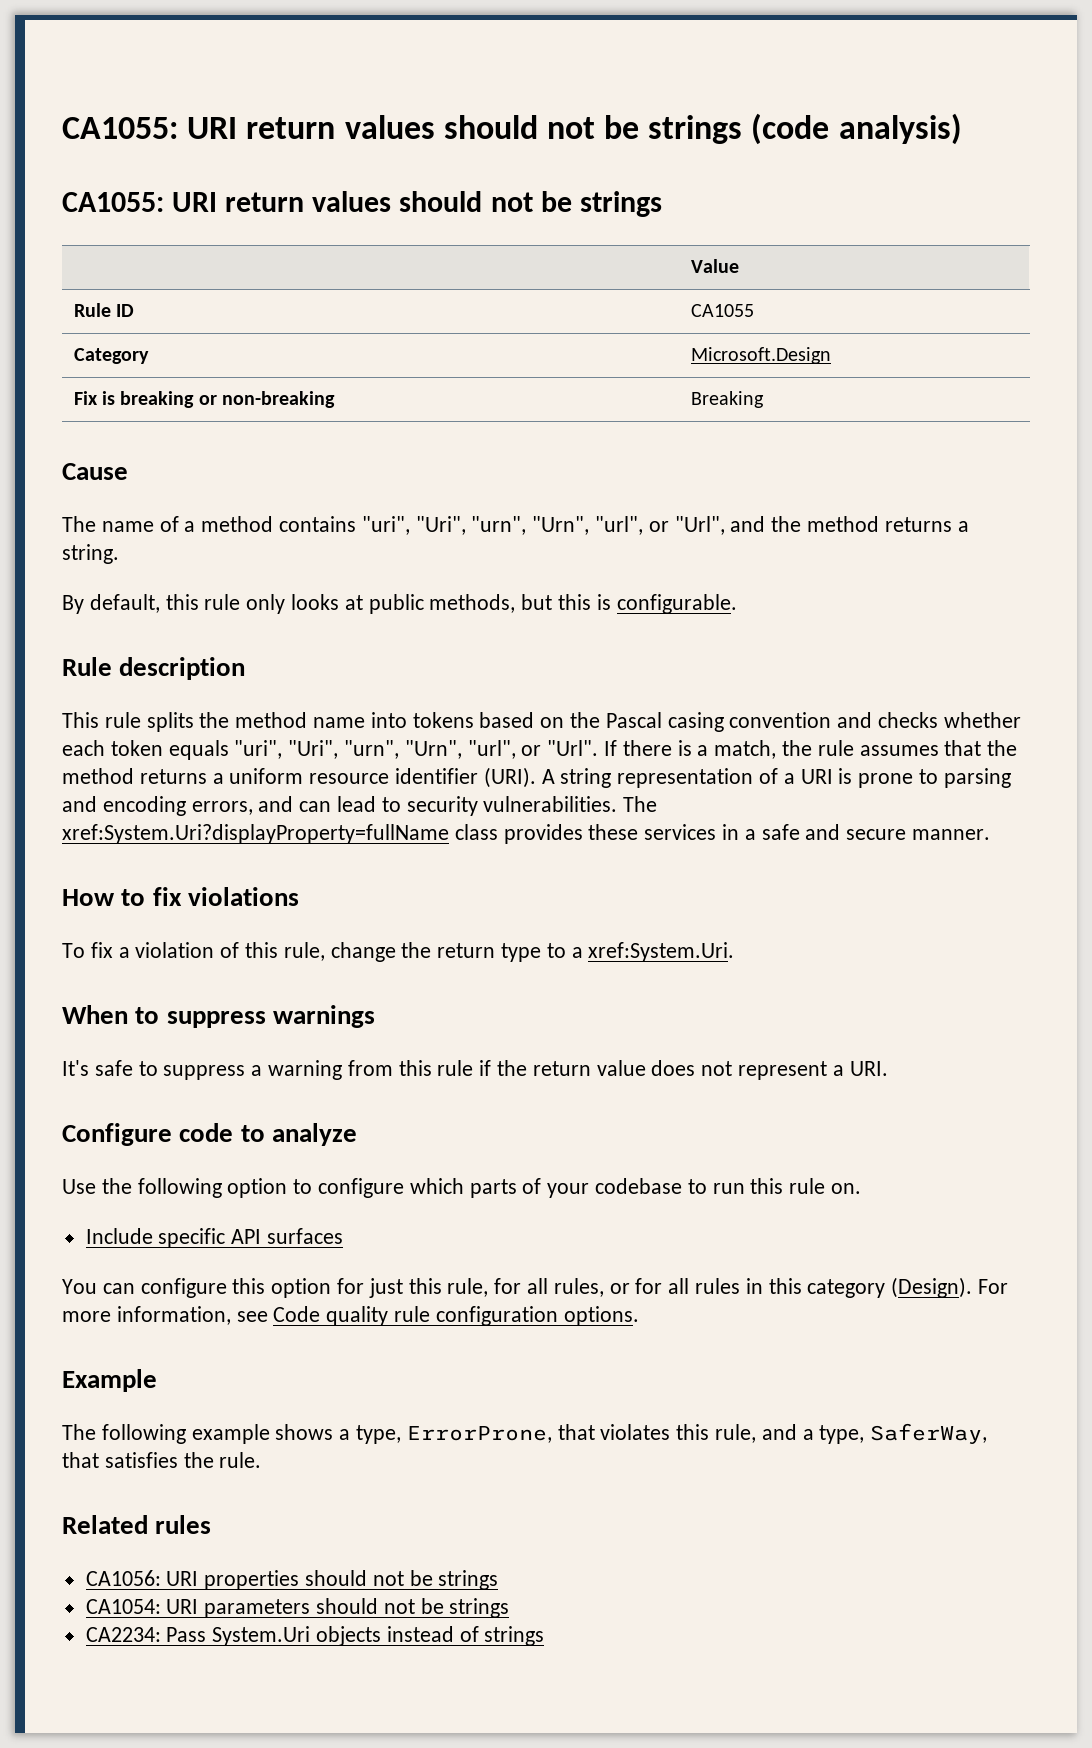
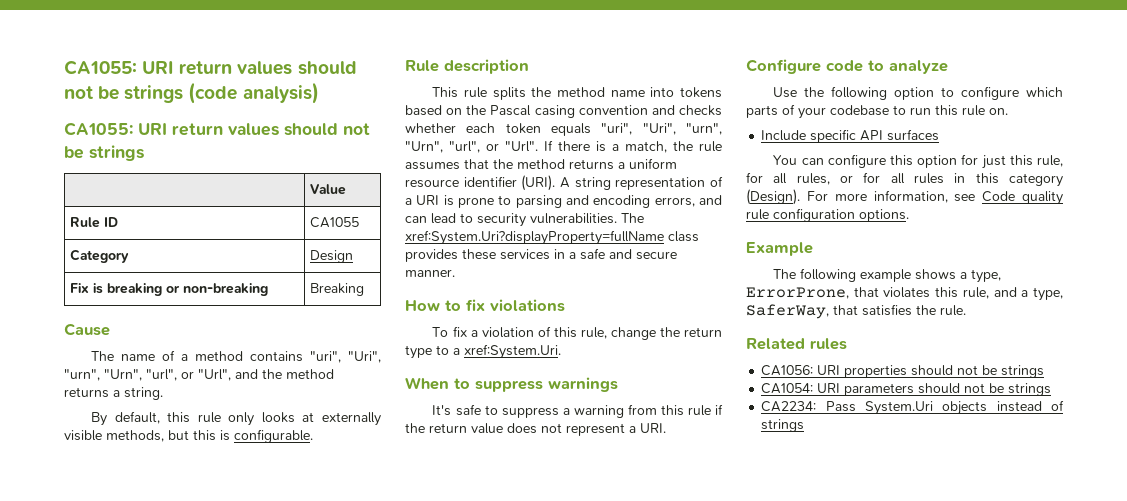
[690,347,831,364] Microsoft.Design -> [310,250,354,263] Design
[368,594,424,614] public -> [322,412,381,426] [64,430,102,441] externally visible

